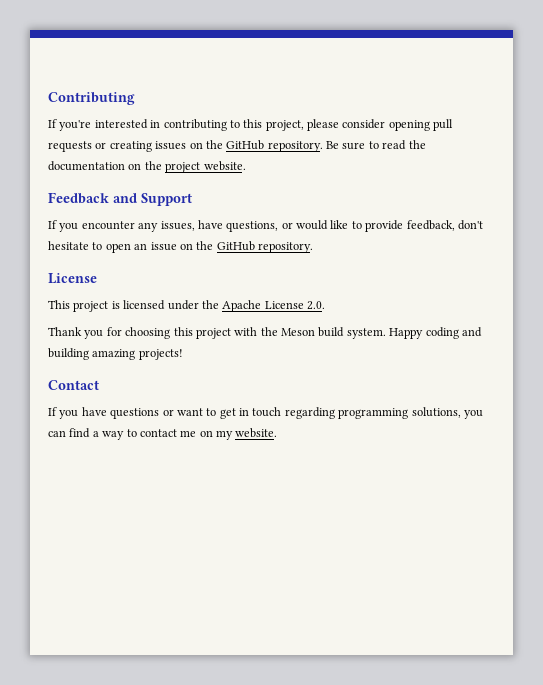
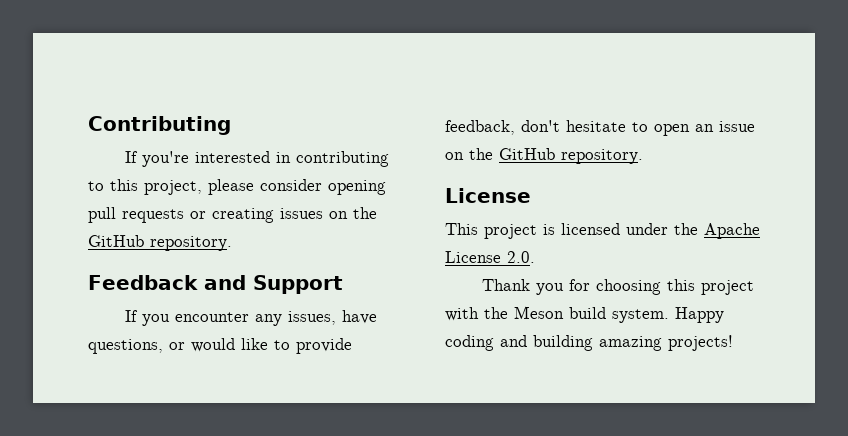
[326,140,426,150] [48,161,246,173] Be sure to read the documentation on the project website. -> (232, 243) none
[48,380,99,390] [48,407,483,419] [48,428,278,440] // Contact // If you have questions or want to get in touch regarding programming solutions, you can find a way to contact me on my website. -> (733, 343) none

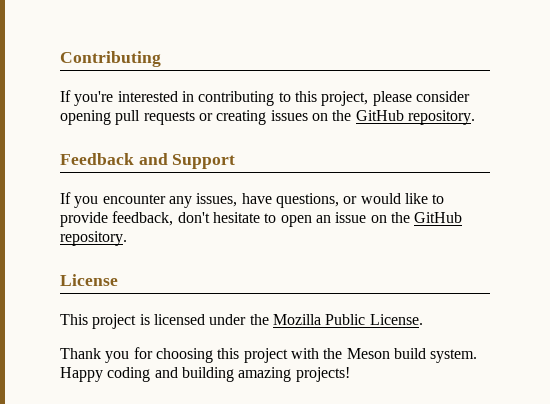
[704,223,760,239] [445,251,535,263] Apache License 2.0. -> [272,314,423,325] Mozilla Public License.

